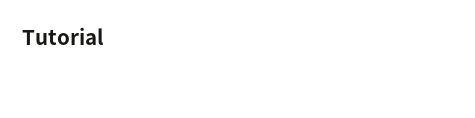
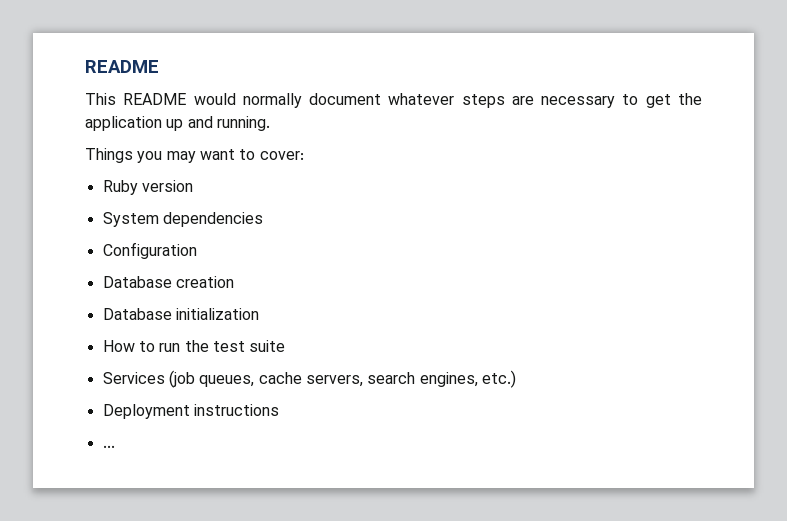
[22,27,103,45] Tutorial -> [85,60,159,73] [85,93,702,108] [85,116,270,131] [85,148,304,163] [102,180,193,195] [102,212,263,227] [102,242,197,259] [102,276,234,288] [102,308,259,320] [102,340,286,352] [102,370,516,388] [102,404,279,419] [102,445,115,448] README // This README would normally document whatever steps are necessary to get the application up and running. // Things you may want to cover: // Ruby version // System dependencies // Configuration // Database creation // Database initialization // How to run the test suite // Services (job queues, cache servers, search engines, etc.) // Deployment instructions // ...

